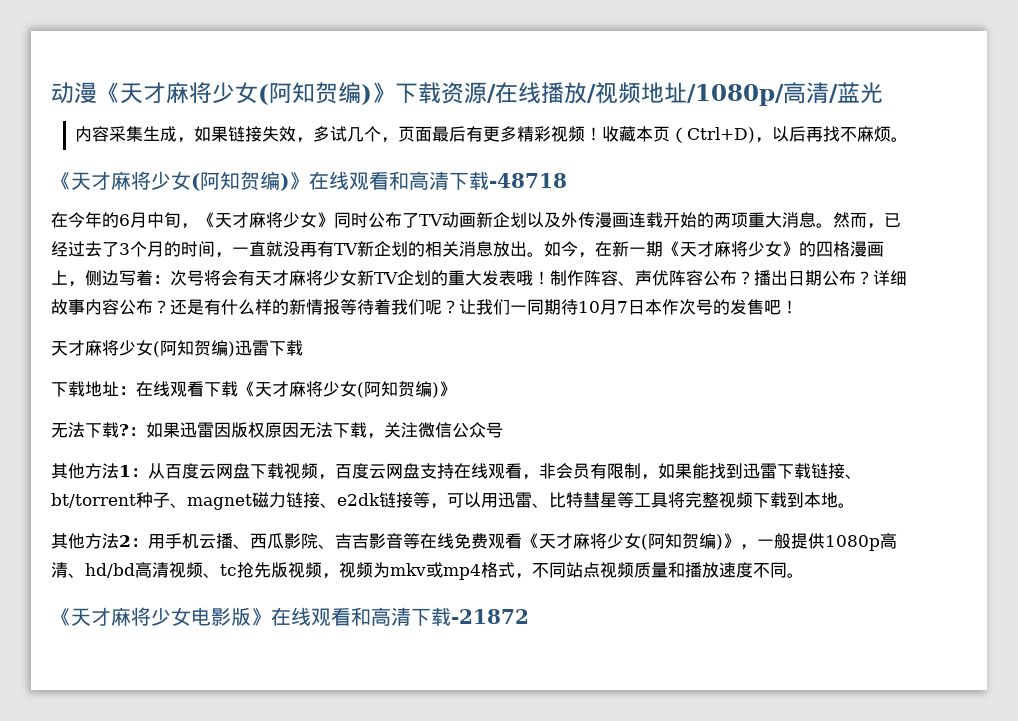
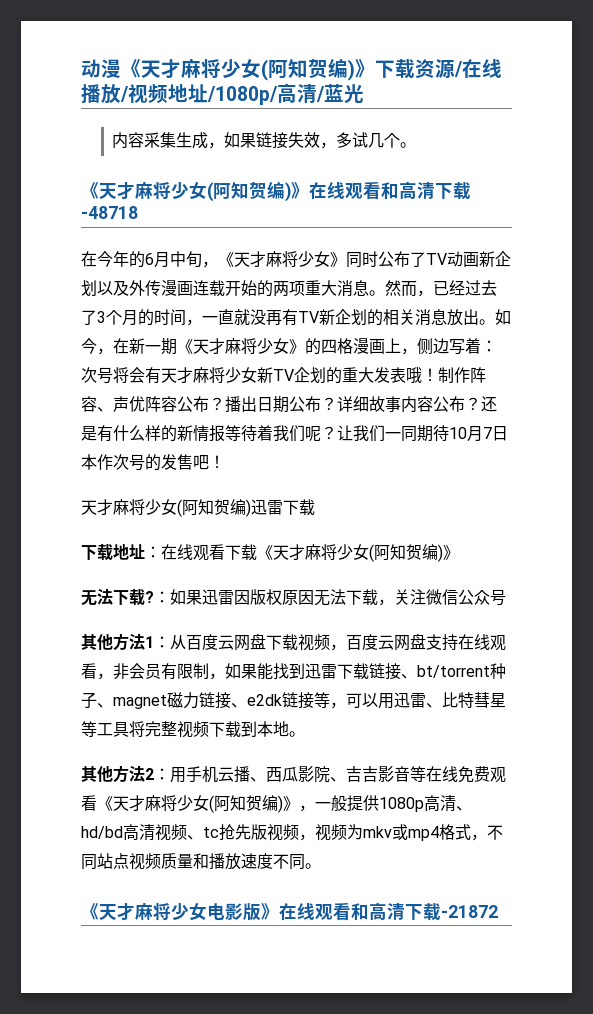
[381,126,892,143] ，页面最后有更多精彩视频！收藏本页（Ctrl+D)，以后再找不麻烦 -> (401, 140) none

